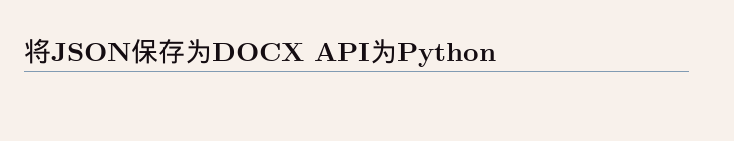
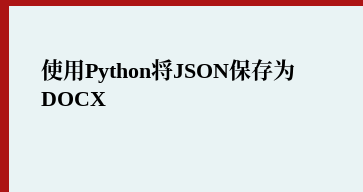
(24, 51) none -> [41,59,151,83] 使用Python
[314,39,496,67] API为Python -> (106, 99) none

